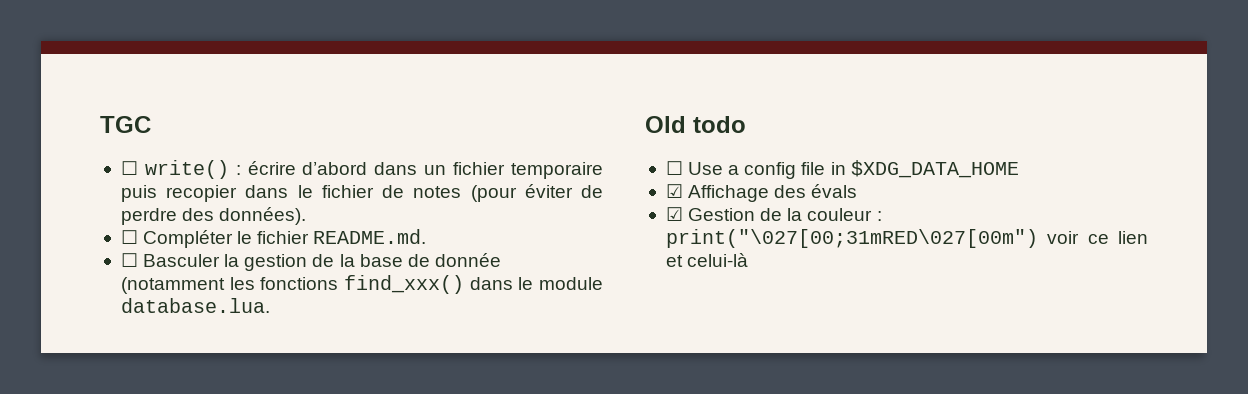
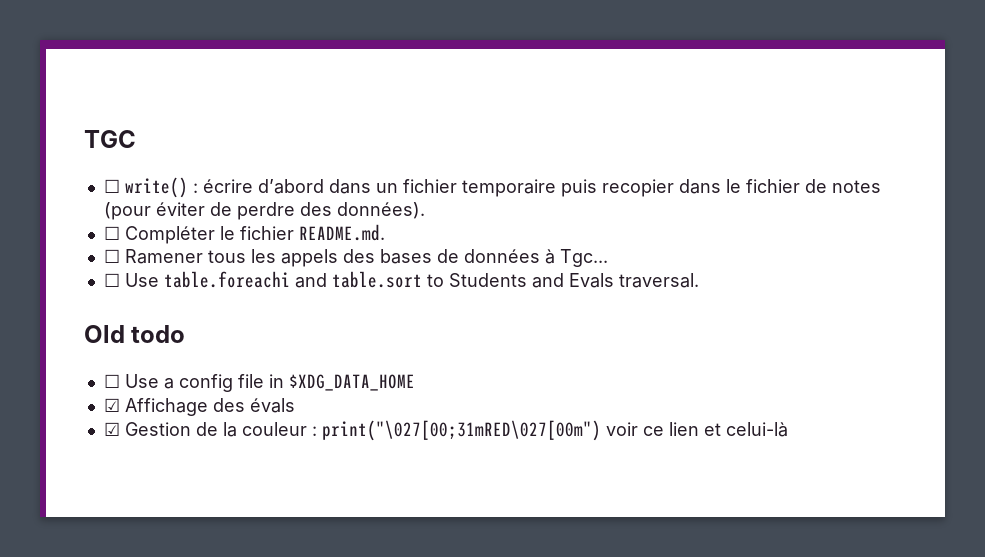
[143,253,501,271] [120,275,603,294] [120,298,270,313] Basculer la gestion de la base de donnée (notamment les fonctions find_xxx() dans le module database.lua. -> [124,249,608,267] [103,271,699,288] Ramener tous les appels des bases de données à Tgc... // ☐ Use table.foreachi and table.sort to Students and Evals traversal.

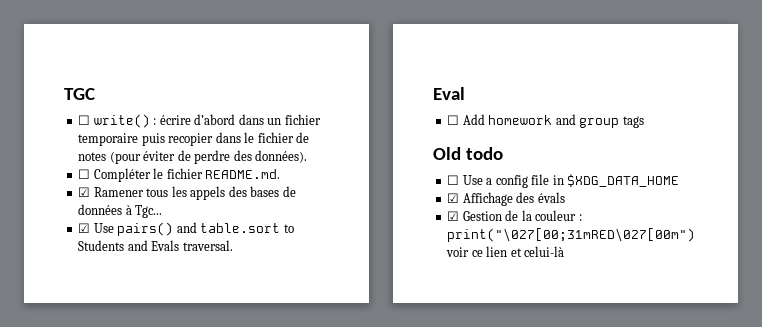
[103,249,120,263] ☐ -> [78,187,91,197] ☑
[103,271,290,288] ☐ Use table.foreachi -> [78,222,174,236] ☑ Use pairs()
(699, 280) none -> [433,87,465,100] [447,114,644,128] // Eval // ☐ Add homework and group tags

